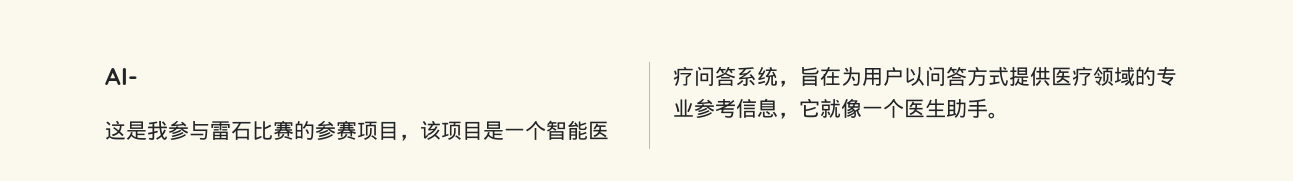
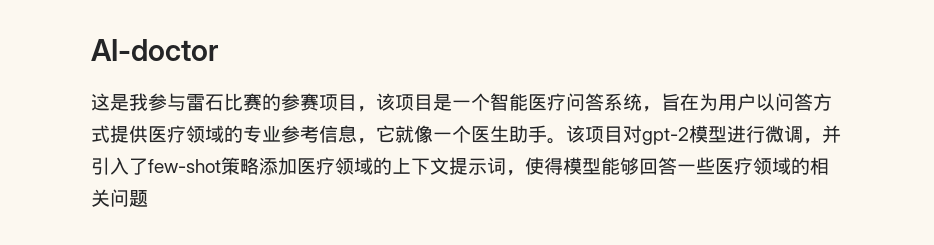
[105,67,138,85] AI- -> [91,39,219,61] AI-doctor
(1009, 115) none -> [566,125,841,145] [91,157,829,176] [91,189,148,207] 该项目对gpt-2模型进行微调，并引入了few-shot策略添加医疗领域的上下文提示词，使得模型能够回答一些医疗领域的相关问题

